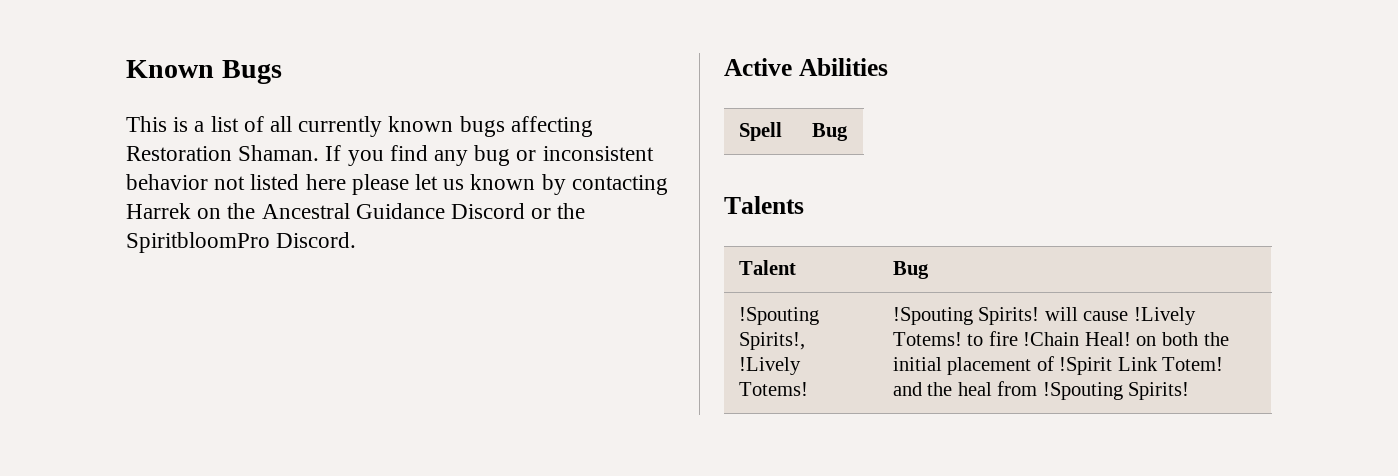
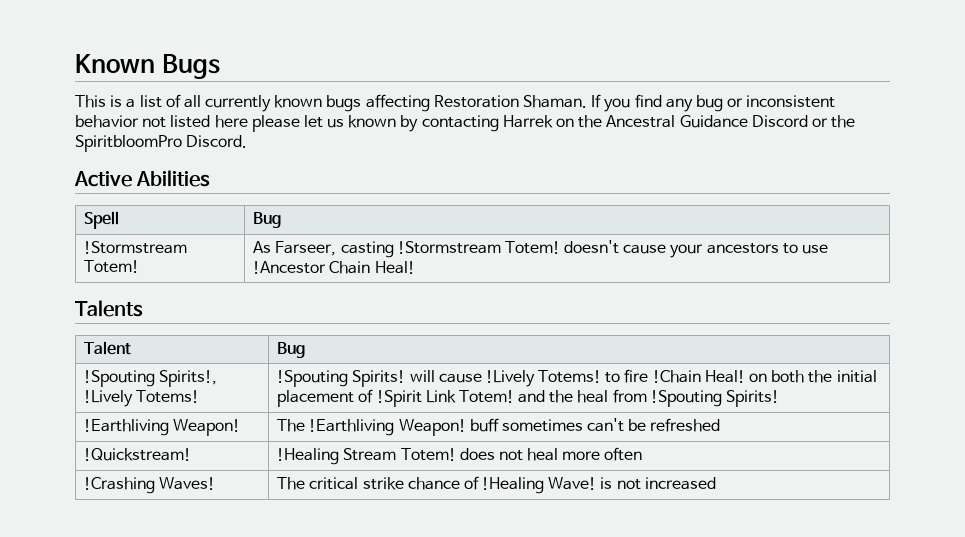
(848, 132) none -> [84,241,188,254] [84,260,140,273] [253,240,829,258] [253,261,415,274] // !Stormstream Totem! | As Farseer, casting !Stormstream Totem! doesn't cause your ancestors to use !Ancestor Chain Heal!
(1190, 391) none -> [84,419,241,436] [277,418,721,436] [84,448,192,461] [277,447,643,465] [84,477,216,494] [277,476,716,494] // !Earthliving Weapon! | The !Earthliving Weapon! buff sometimes can't be refreshed // !Quickstream! | !Healing Stream Totem! does not heal more often // !Crashing Waves! | The critical strike chance of !Healing Wave! is not increased

